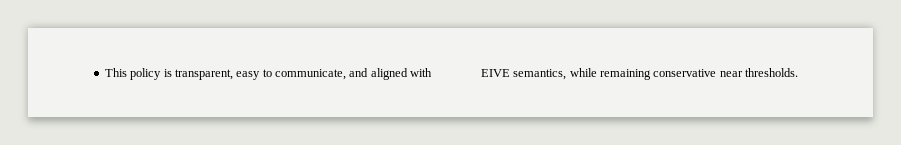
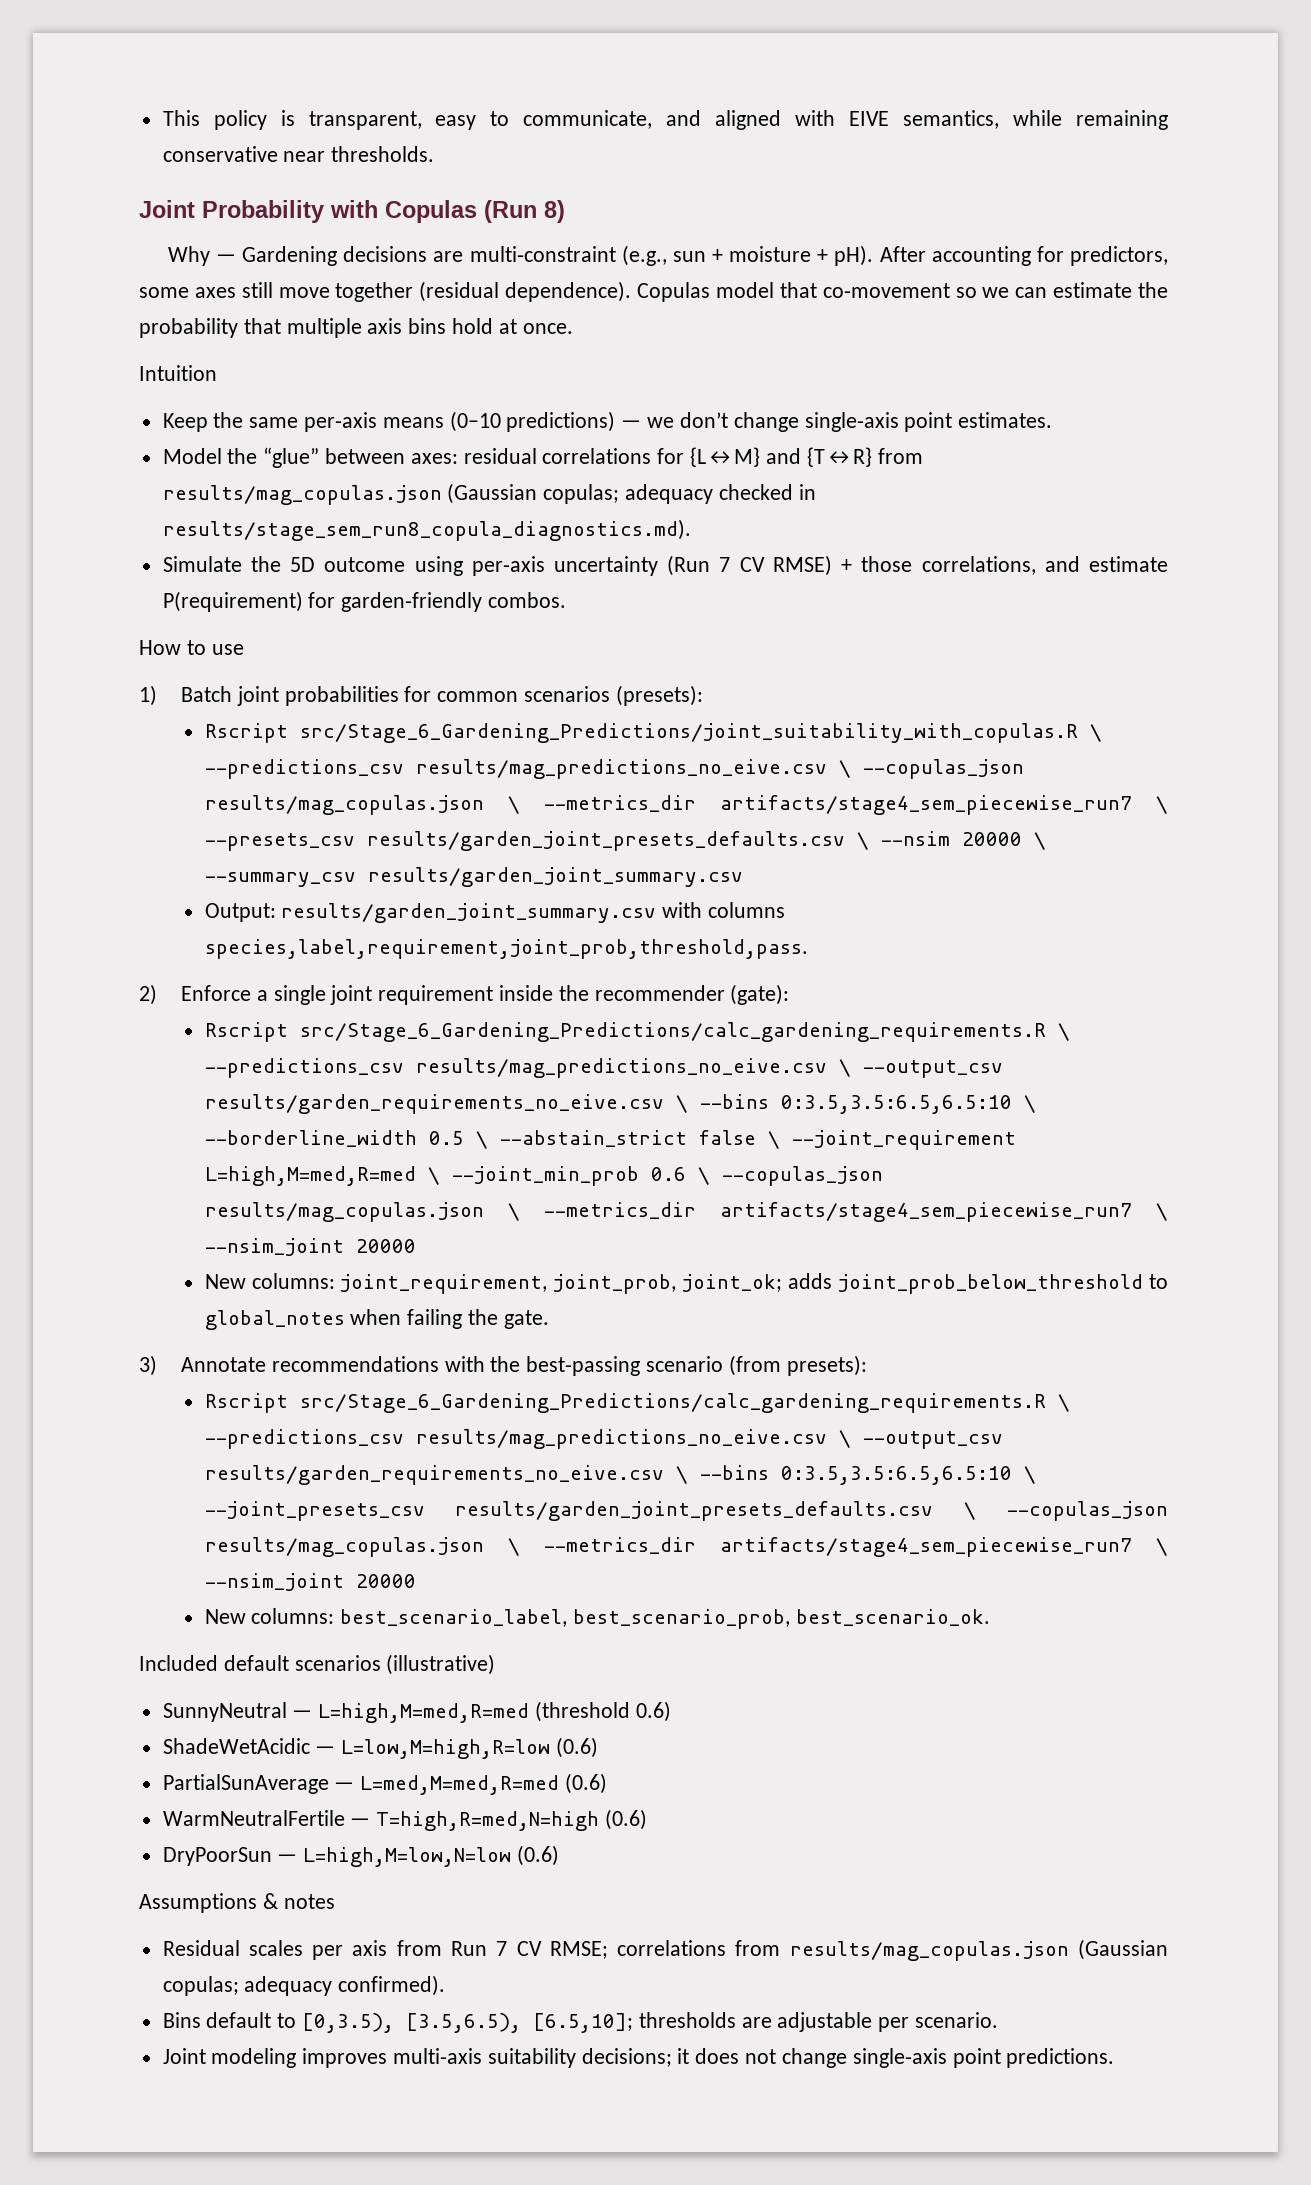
(798, 72) none -> [139,200,565,223] [167,245,1169,266] [139,281,1168,302] [139,318,573,338] [139,365,217,381] [162,411,1053,432] [162,447,923,468] [162,483,816,505] [162,519,691,541] [162,555,1169,576] [162,591,567,612] [139,640,244,655] [139,685,703,706] [204,723,1102,743] [204,759,1024,779] [204,795,1168,815] [204,831,1046,851] [204,867,743,887] [204,902,786,923] [204,939,808,959] [139,984,790,1005] [204,1022,1070,1042] [204,1058,1003,1078] [204,1094,1036,1114] [204,1130,1016,1150] [204,1166,883,1186] [204,1202,1168,1222] [204,1238,416,1256] [204,1273,1168,1294] [204,1309,549,1330] [139,1355,867,1376] [204,1393,1070,1413] [204,1429,1003,1449] [204,1465,1036,1485] [204,1501,1168,1521] [204,1537,1168,1557] [204,1573,416,1591] [204,1608,990,1629] [139,1654,496,1675] [162,1701,671,1723] [162,1737,599,1759] [162,1773,608,1795] [162,1809,648,1831] [162,1845,560,1867] [139,1893,335,1913] [162,1939,1169,1961] [162,1975,446,1996] [162,2012,999,2033] [162,2048,1115,2068] // Joint Probability with Copulas (Run 8) // Why — Gardening decisions are multi‑constraint (e.g., sun + moisture + pH). After accounting for predictors, some axes still move together (residual dependence). Copulas model that co‑movement so we can estimate the probability that multiple axis bins hold at once. // Intuition // Keep the same per‑axis means (0–10 predictions) — we don’t change single‑axis point estimates. // Model the “glue” between axes: residual correlations for {L↔M} and {T↔R} from results/mag_copulas.json (Gaussian copulas; adequacy checked in results/stage_sem_run8_copula_diagnostics.md). // Simulate the 5D outcome using per‑axis uncertainty (Run 7 CV RMSE) + those correlations, and estimate P(requirement) for garden‑friendly combos. // How to use // 1) Batch joint probabilities for common scenarios (presets): // Rscript src/Stage_6_Gardening_Predictions/joint_suitability_with_copulas.R \ --predictions_csv results/mag_predictions_no_eive.csv \ --copulas_json results/mag_copulas.json \ --metrics_dir artifacts/stage4_sem_piecewise_run7 \ --presets_csv results/garden_joint_presets_defaults.csv \ --nsim 20000 \ --summary_csv results/garden_joint_summary.csv // Output: results/garden_joint_summary.csv with columns species,label,requirement,joint_prob,threshold,pass. // 2) Enforce a single joint requirement inside the recommender (gate): // Rscript src/Stage_6_Gardening_Predictions/calc_gardening_requirements.R \ --predictions_csv results/mag_predictions_no_eive.csv \ --output_csv results/garden_requirements_no_eive.csv \ --bins 0:3.5,3.5:6.5,6.5:10 \ --borderline_width 0.5 \ --abstain_strict false \ --joint_requirement L=high,M=med,R=med \ --joint_min_prob 0.6 \ --copulas_json results/mag_copulas.json \ --metrics_dir artifacts/stage4_sem_piecewise_run7 \ --nsim_joint 20000 // New columns: joint_requirement, joint_prob, joint_ok; adds joint_prob_below_threshold to global_notes when failing the gate. // 3) Annotate recommendations with the best‑passing scenario (from presets): // Rscript src/Stage_6_Gardening_Predictions/calc_gardening_requirements.R \ --predictions_csv results/mag_predictions_no_eive.csv \ --output_csv results/garden_requirements_no_eive.csv \ --bins 0:3.5,3.5:6.5,6.5:10 \ --joint_presets_csv results/garden_joint_presets_defaults.csv \ --copulas_json results/mag_copulas.json \ --metrics_dir artifacts/stage4_sem_piecewise_run7 \ --nsim_joint 20000 // New columns: best_scenario_label, best_scenario_prob, best_scenario_ok. // Included default scenarios (illustrative) // SunnyNeutral — L=high,M=med,R=med (threshold 0.6) // ShadeWetAcidic — L=low,M=high,R=low (0.6) // PartialSunAverage — L=med,M=med,R=med (0.6) // WarmNeutralFertile — T=high,R=med,N=high (0.6) // DryPoorSun — L=high,M=low,N=low (0.6) // Assumptions & notes // Residual scales per axis from Run 7 CV RMSE; correlations from results/mag_copulas.json (Gaussian copulas; adequacy confirmed). // Bins default to [0,3.5), [3.5,6.5), [6.5,10]; thresholds are adjustable per scenario. // Joint modeling improves multi‑axis suitability decisions; it does not change single‑axis point predictions.

